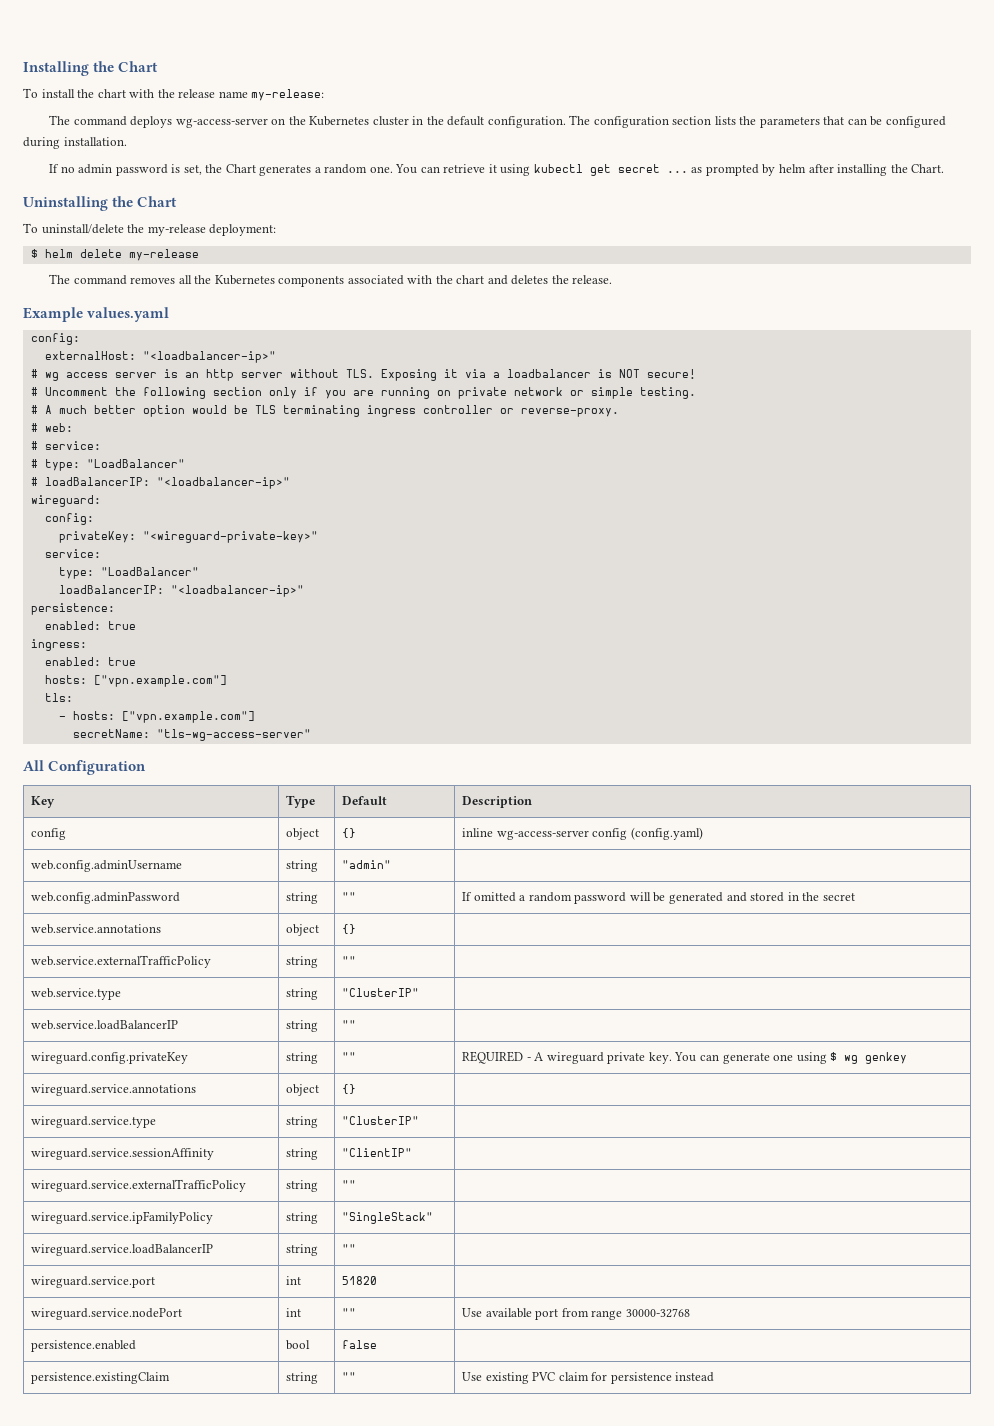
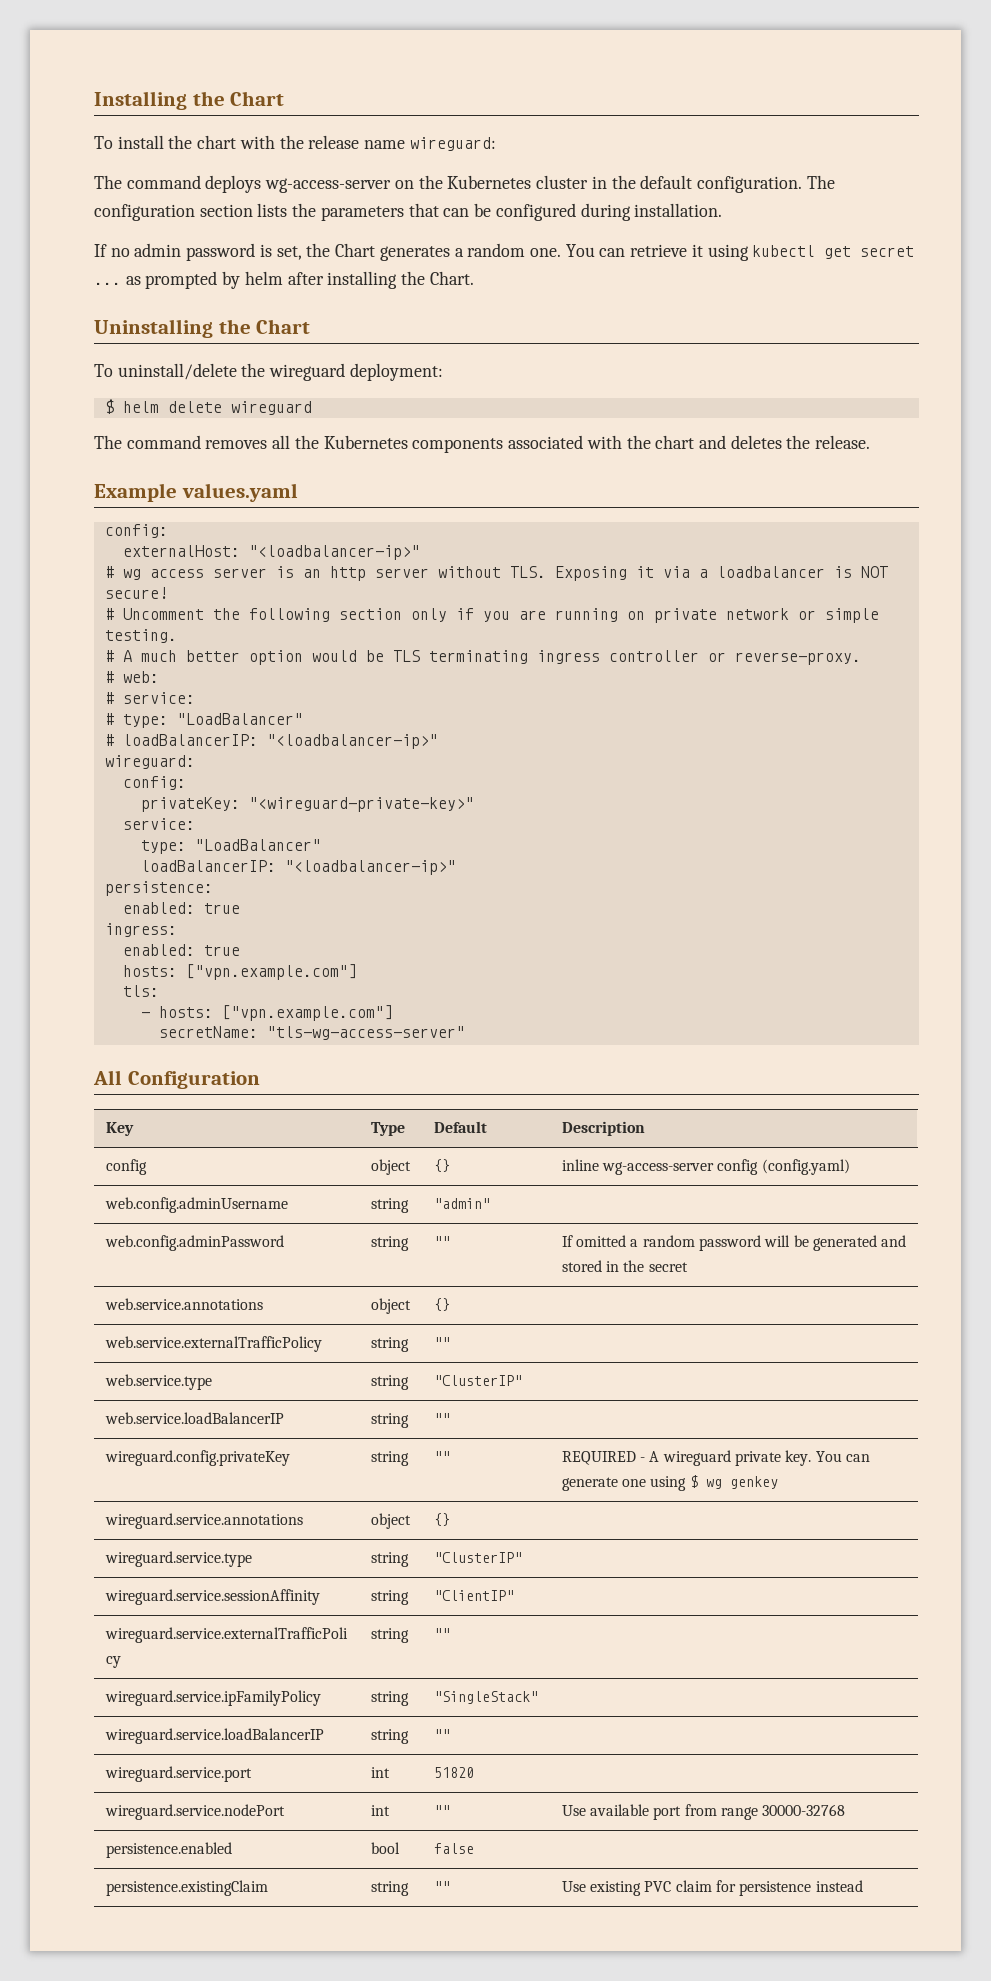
[251,89,325,101] my-release: -> [409,137,496,151] wireguard:
[147,224,206,236] my-release -> [269,363,346,381] wireguard
[128,249,199,261] my-release -> [230,401,312,415] wireguard

